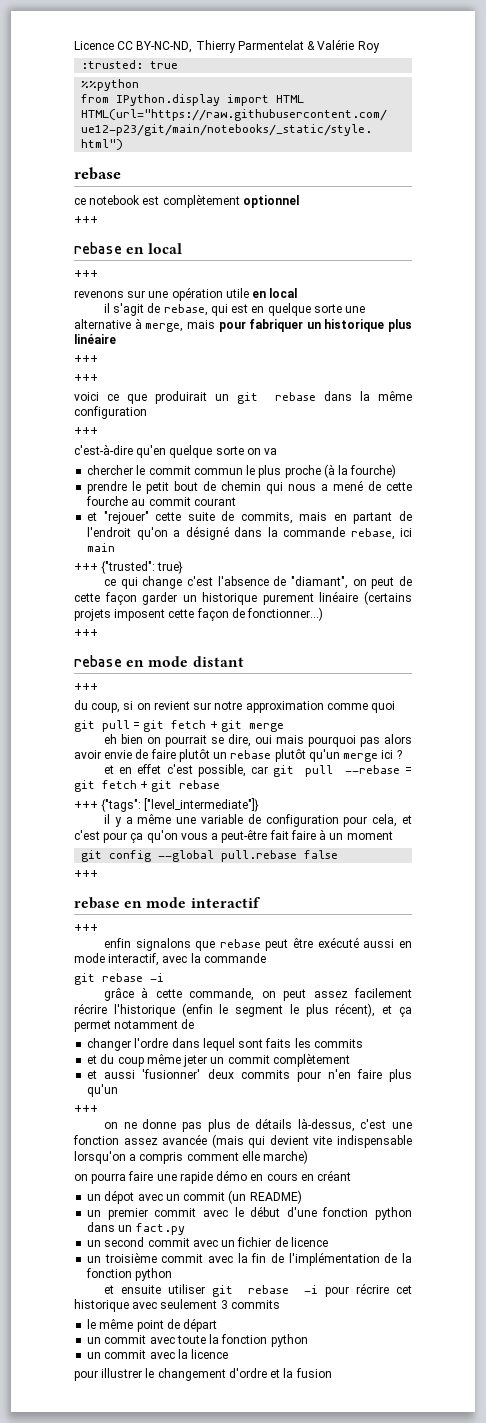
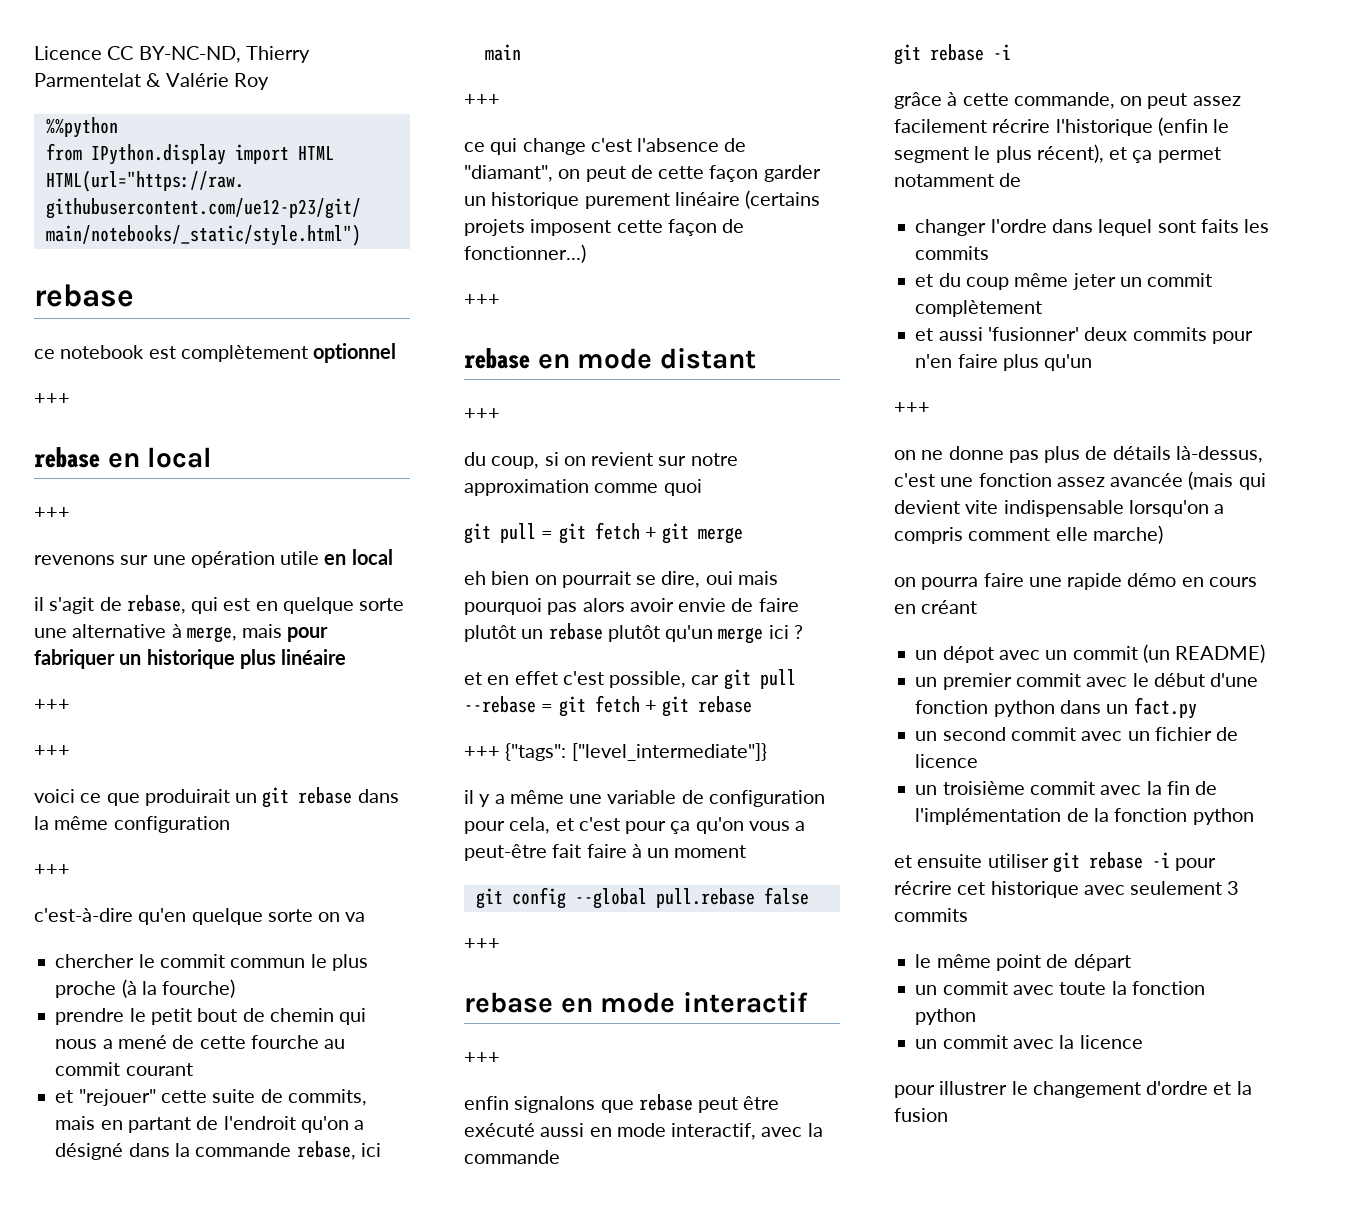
[81,60,179,69] // :trusted: true -> (269, 81) none
[101,561,184,574] {"trusted": true} -> (500, 100) none

